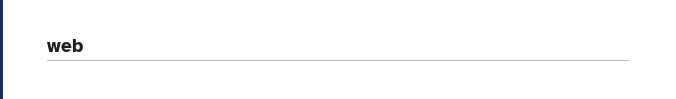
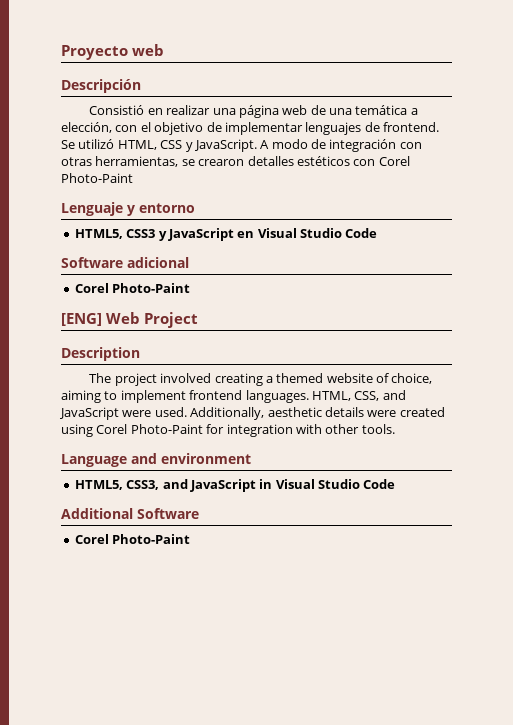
[47,39,83,52] web -> [61,44,164,60] [61,79,141,93] [89,105,418,118] [61,122,439,135] [61,139,422,152] [61,156,410,167] [61,173,133,183] [61,202,195,216] [74,228,378,241] [61,257,189,268] [74,283,191,293] [61,312,198,328] [61,347,140,361] [89,373,433,386] [61,390,406,403] [59,407,445,420] [61,424,395,437] [61,453,251,467] [74,479,396,492] [61,508,199,519] [74,534,191,544] Proyecto web // Descripción // Consistió en realizar una página web de una temática a elección, con el objetivo de implementar lenguajes de frontend. Se utilizó HTML, CSS y JavaScript. A modo de integración con otras herramientas, se crearon detalles estéticos con Corel Photo-Paint // Lenguaje y entorno // HTML5, CSS3 y JavaScript en Visual Studio Code // Software adicional // Corel Photo-Paint // [ENG] Web Project // Description // The project involved creating a themed website of choice, aiming to implement frontend languages. HTML, CSS, and JavaScript were used. Additionally, aesthetic details were created using Corel Photo-Paint for integration with other tools. // Language and environment // HTML5, CSS3, and JavaScript in Visual Studio Code // Additional Software // Corel Photo-Paint

